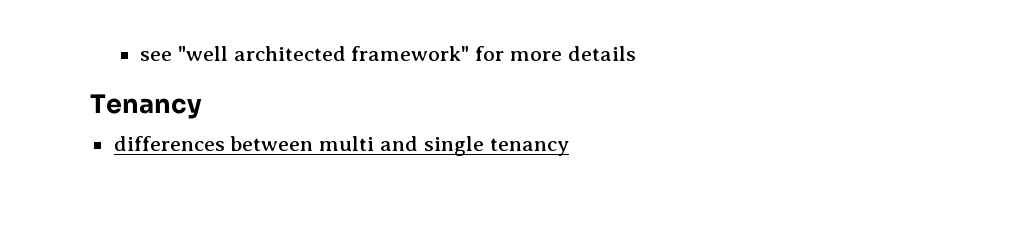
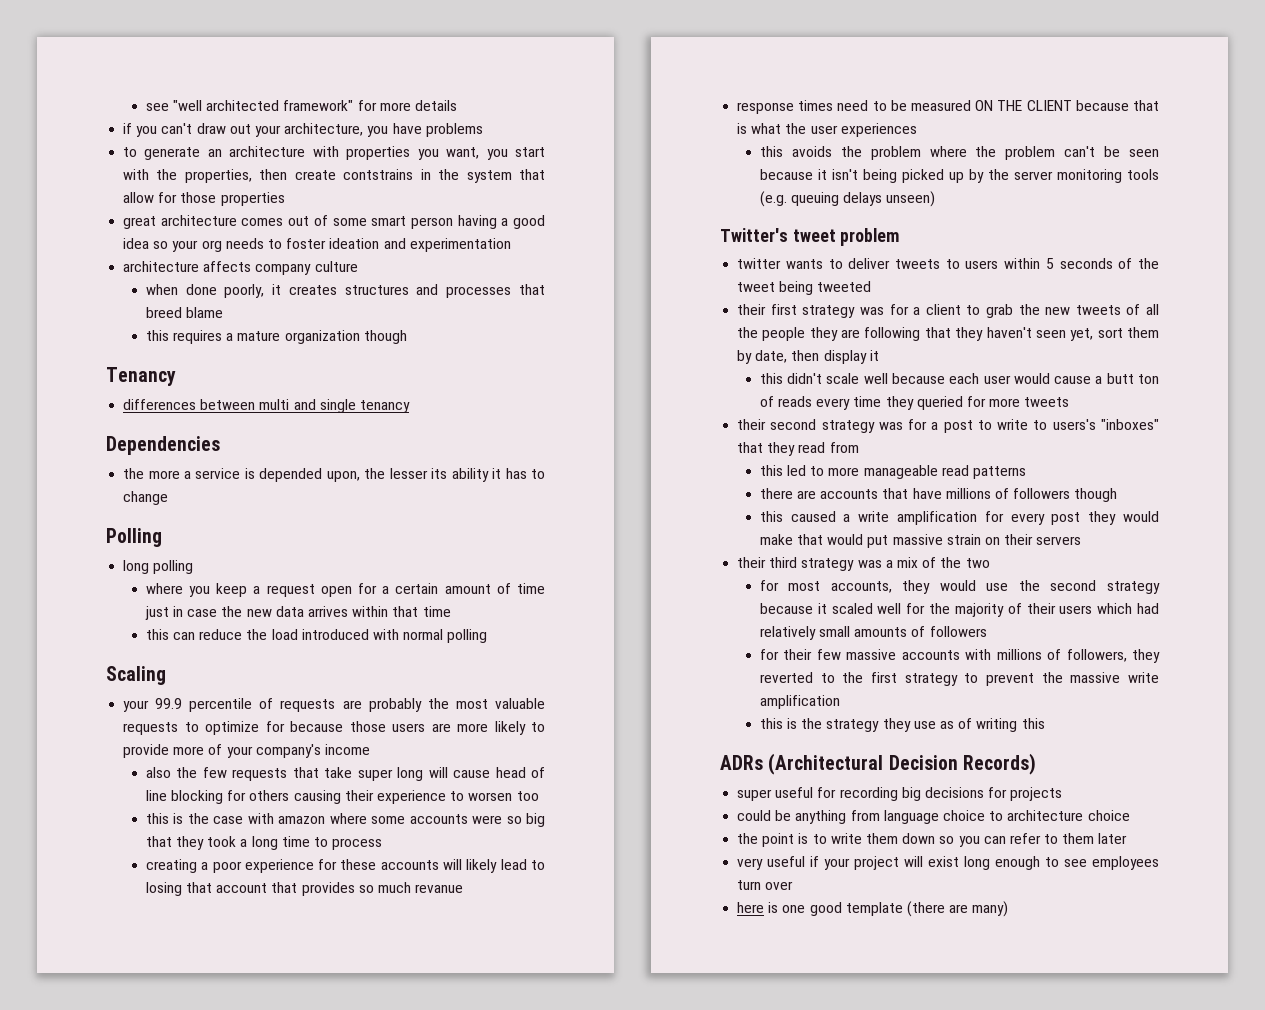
(636, 53) none -> [123,123,483,137] [123,146,545,160] [123,169,545,183] [123,192,285,206] [123,215,545,229] [123,238,511,252] [123,261,358,275] [145,284,545,298] [145,307,224,318] [145,330,407,344] // if you can't draw out your architecture, you have problems // to generate an architecture with properties you want, you start with the properties, then create contstrains in the system that allow for those properties // great architecture comes out of some smart person having a good idea so your org needs to foster ideation and experimentation // architecture affects company culture // when done poorly, it creates structures and processes that breed blame // this requires a mature organization though
(569, 147) none -> [106,436,220,455] [123,468,545,482] [123,491,169,505] [106,528,162,547] [123,560,194,574] [145,583,545,597] [144,606,451,620] [145,629,488,643] [106,666,166,685] [123,698,545,712] [123,721,545,735] [123,744,370,758] [145,767,545,781] [145,790,539,804] [145,813,545,827] [145,836,383,850] [145,859,545,873] [145,882,464,896] [737,100,1159,114] [737,123,917,137] [759,146,1159,160] [759,169,1159,183] [759,191,936,207] [720,228,900,246] [737,258,1159,269] [737,281,872,295] [737,304,1159,318] [737,327,1159,341] [737,350,879,364] [759,373,1159,384] [759,396,1070,410] [737,419,1159,433] [737,442,859,456] [759,465,1027,479] [759,488,1118,502] [759,511,1159,525] [759,534,1082,548] [737,557,990,571] [759,580,1160,594] [759,603,1159,617] [759,626,987,640] [759,649,1160,663] [759,672,1159,686] [759,695,840,709] [759,718,1045,732] [720,753,1036,775] [737,787,1063,801] [737,810,1130,824] [737,833,1128,847] [737,856,1159,870] [737,880,794,890] [737,901,1009,917] // Dependencies // the more a service is depended upon, the lesser its ability it has to change // Polling // long polling // where you keep a request open for a certain amount of time just in case the new data arrives within that time // this can reduce the load introduced with normal polling // Scaling // your 99.9 percentile of requests are probably the most valuable requests to optimize for because those users are more likely to provide more of your company's income // also the few requests that take super long will cause head of line blocking for others causing their experience to worsen too // this is the case with amazon where some accounts were so big that they took a long time to process // creating a poor experience for these accounts will likely lead to losing that account that provides so much revanue // response times need to be measured ON THE CLIENT because that is what the user experiences // this avoids the problem where the problem can't be seen because it isn't being picked up by the server monitoring tools (e.g. queuing delays unseen) // Twitter's tweet problem // twitter wants to deliver tweets to users within 5 seconds of the tweet being tweeted // their first strategy was for a client to grab the new tweets of all the people they are following that they haven't seen yet, sort them by date, then display it // this didn't scale well because each user would cause a butt ton of reads every time they queried for more tweets // their second strategy was for a post to write to users's "inboxes" that they read from // this led to more manageable read patterns // there are accounts that have millions of followers though // this caused a write amplification for every post they would make that would put massive strain on their servers // their third strategy was a mix of the two // for most accounts, they would use the second strategy because it scaled well for the majority of their users which had relatively small amounts of followers // for their few massive accounts with millions of followers, they reverted to the first strategy to prevent the massive write amplification // this is the strategy they use as of writing this // ADRs (Architectural Decision Records) // super useful for recording big decisions for projects // could be anything from language choice to architecture choice // the point is to write them down so you can refer to them later // very useful if your project will exist long enough to see employees turn over // here is one good template (there are many)

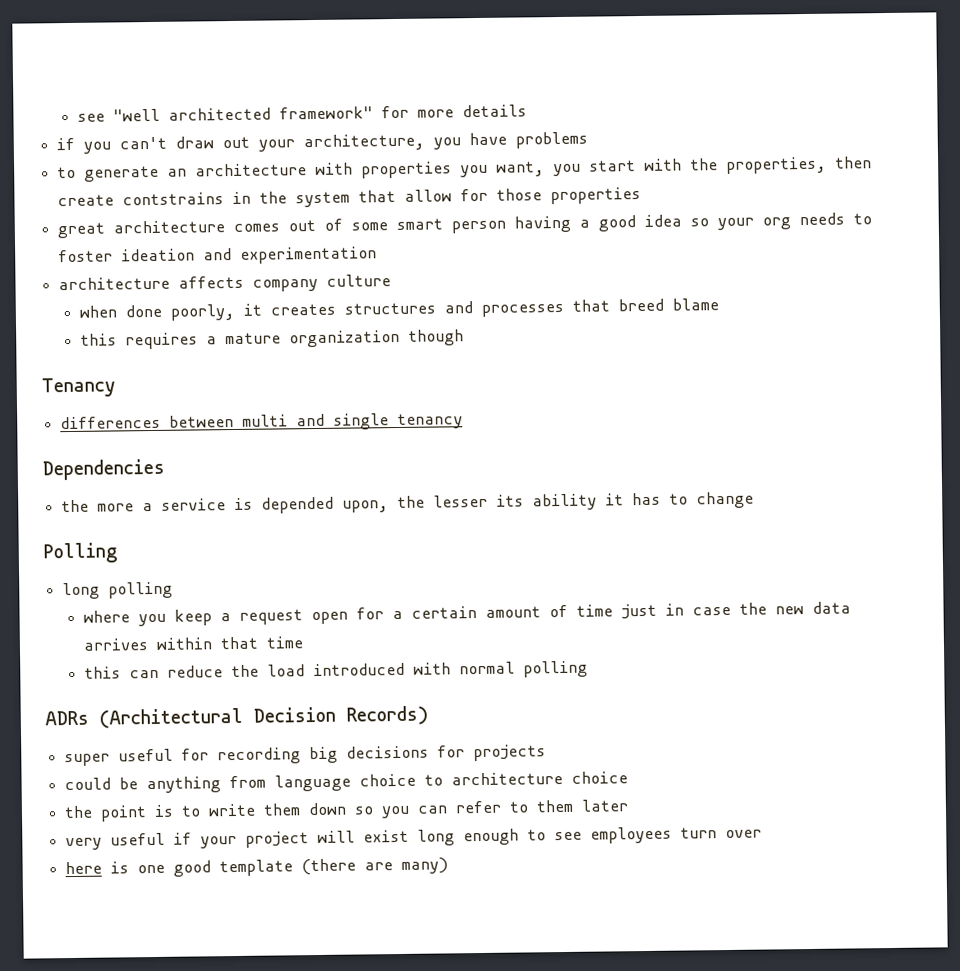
[106,666,166,685] [123,698,545,712] [123,721,545,735] [123,744,370,758] [145,767,545,781] [145,790,539,804] [145,813,545,827] [145,836,383,850] [145,859,545,873] [145,882,464,896] [737,100,1159,114] [737,123,917,137] [759,146,1159,160] [759,169,1159,183] [759,191,936,207] [720,228,900,246] [737,258,1159,269] [737,281,872,295] [737,304,1159,318] [737,327,1159,341] [737,350,879,364] [759,373,1159,384] [759,396,1070,410] [737,419,1159,433] [737,442,859,456] [759,465,1027,479] [759,488,1118,502] [759,511,1159,525] [759,534,1082,548] [737,557,990,571] [759,580,1160,594] [759,603,1159,617] [759,626,987,640] [759,649,1160,663] [759,672,1159,686] [759,695,840,709] [759,718,1045,732] // Scaling // your 99.9 percentile of requests are probably the most valuable requests to optimize for because those users are more likely to provide more of your company's income // also the few requests that take super long will cause head of line blocking for others causing their experience to worsen too // this is the case with amazon where some accounts were so big that they took a long time to process // creating a poor experience for these accounts will likely lead to losing that account that provides so much revanue // response times need to be measured ON THE CLIENT because that is what the user experiences // this avoids the problem where the problem can't be seen because it isn't being picked up by the server monitoring tools (e.g. queuing delays unseen) // Twitter's tweet problem // twitter wants to deliver tweets to users within 5 seconds of the tweet being tweeted // their first strategy was for a client to grab the new tweets of all the people they are following that they haven't seen yet, sort them by date, then display it // this didn't scale well because each user would cause a butt ton of reads every time they queried for more tweets // their second strategy was for a post to write to users's "inboxes" that they read from // this led to more manageable read patterns // there are accounts that have millions of followers though // this caused a write amplification for every post they would make that would put massive strain on their servers // their third strategy was a mix of the two // for most accounts, they would use the second strategy because it scaled well for the majority of their users which had relatively small amounts of followers // for their few massive accounts with millions of followers, they reverted to the first strategy to prevent the massive write amplification // this is the strategy they use as of writing this -> (588, 669) none

